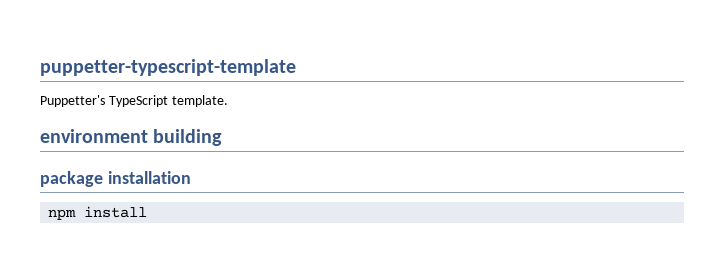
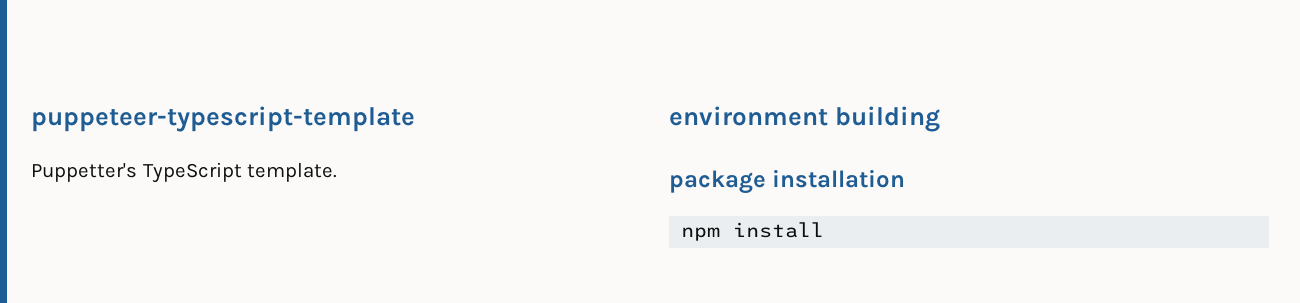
[40,59,296,76] puppetter-typescript-template -> [31,106,415,132] puppeteer-typescript-template

